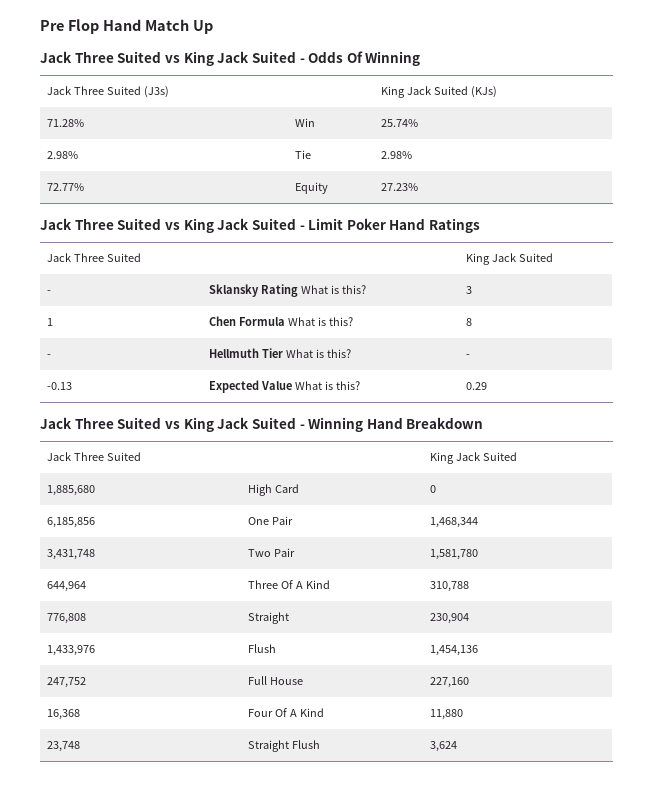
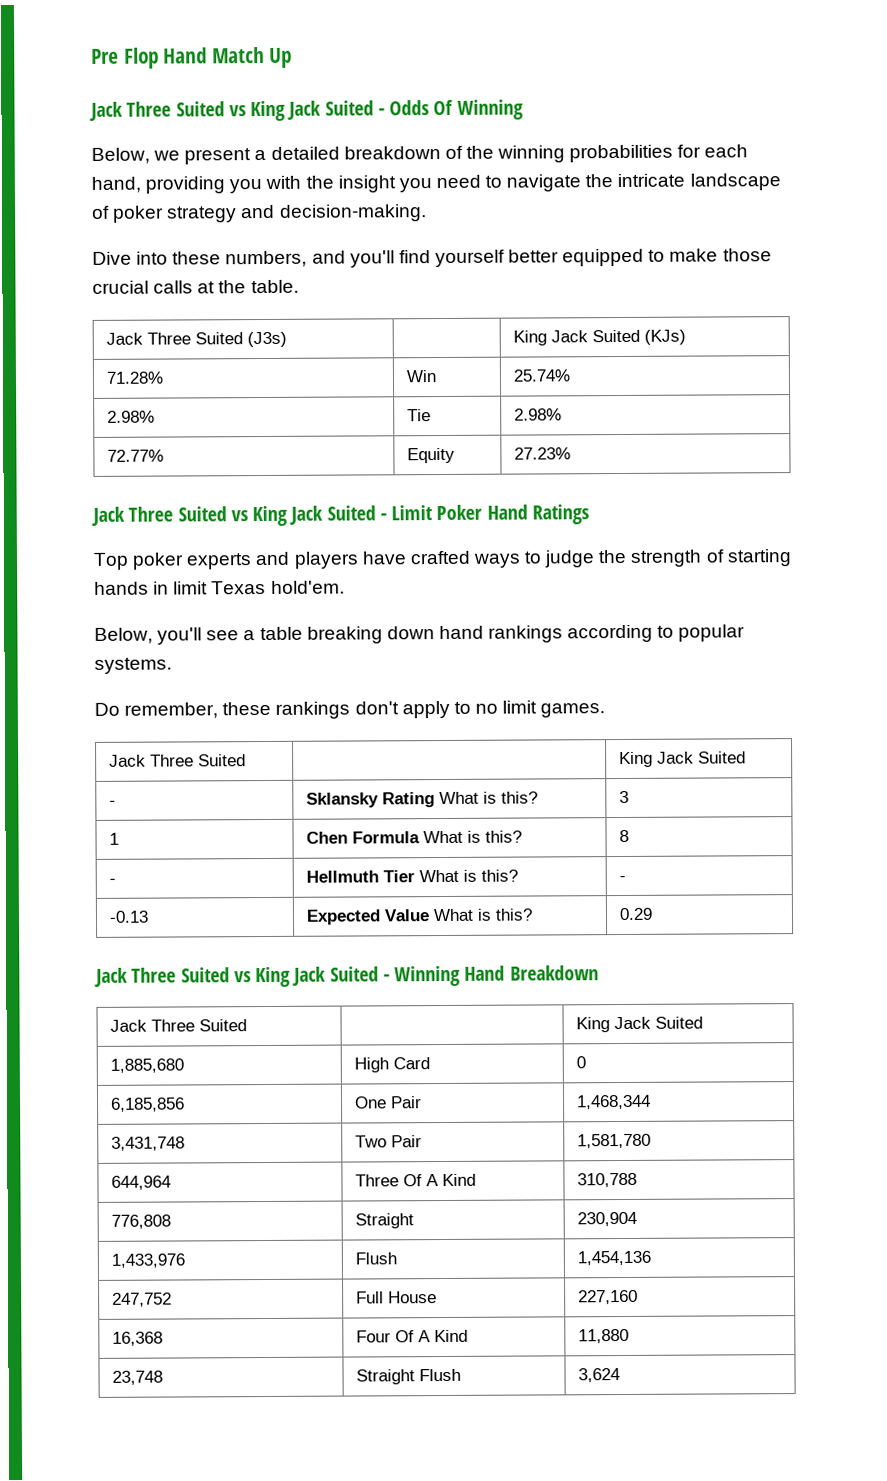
(421, 58) none -> [91,144,749,165] [91,173,781,194] [92,204,427,223] [92,248,772,268] [92,279,299,294] // Below, we present a detailed breakdown of the winning probabilities for each hand, providing you with the insight you need to navigate the intricate landscape of poker strategy and decision-making. // Dive into these numbers, and you'll find yourself better equipped to make those crucial calls at the table.
(481, 225) none -> [93,549,792,570] [94,580,345,595] [94,624,746,645] [94,657,172,674] [94,700,606,719] // Top poker experts and players have crafted ways to judge the strength of starting hands in limit Texas hold'em. // Below, you'll see a table breaking down hand rankings according to popular systems. // Do remember, these rankings don't apply to no limit games.

